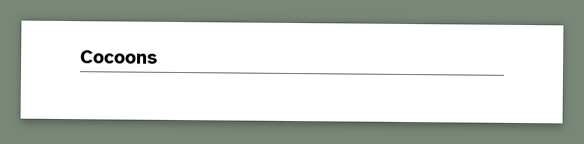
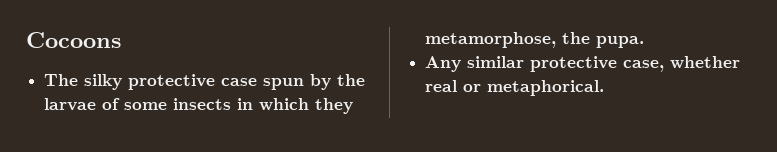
(158, 57) none -> [44,74,366,90] [44,98,354,114] [425,32,645,48] [425,56,741,72] [425,80,605,96] // The silky protective case spun by the larvae of some insects in which they metamorphose, the pupa. // Any similar protective case, whether real or metaphorical.

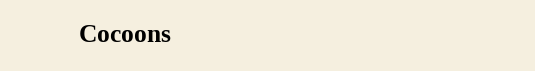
[44,74,366,90] [44,98,354,114] [425,32,645,48] [425,56,741,72] [425,80,605,96] // The silky protective case spun by the larvae of some insects in which they metamorphose, the pupa. // Any similar protective case, whether real or metaphorical. -> (171, 33) none

